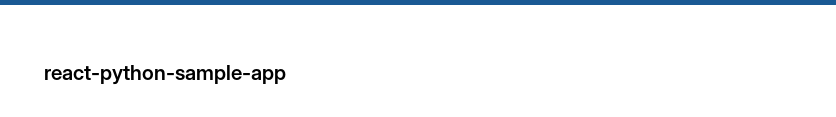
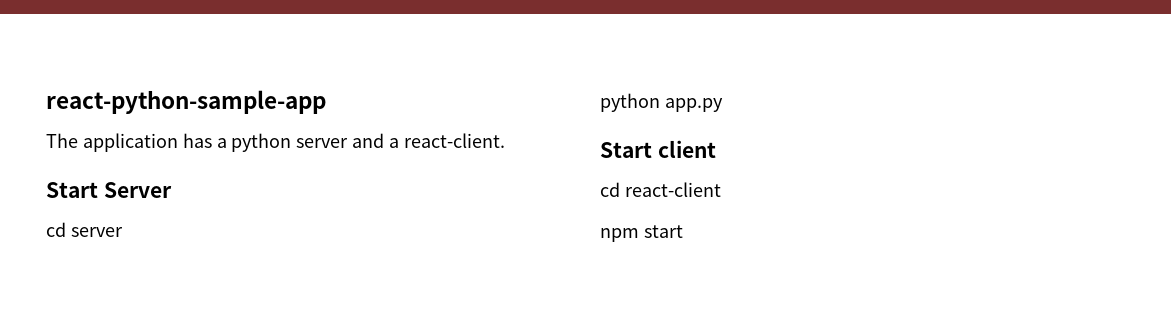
(286, 75) none -> [46,133,505,152] [46,182,172,198] [46,222,123,237] [600,93,723,112] [600,140,716,158] [600,182,721,197] [600,225,683,242] // The application has a python server and a react-client. // Start Server // cd server // python app.py // Start client // cd react-client // npm start

